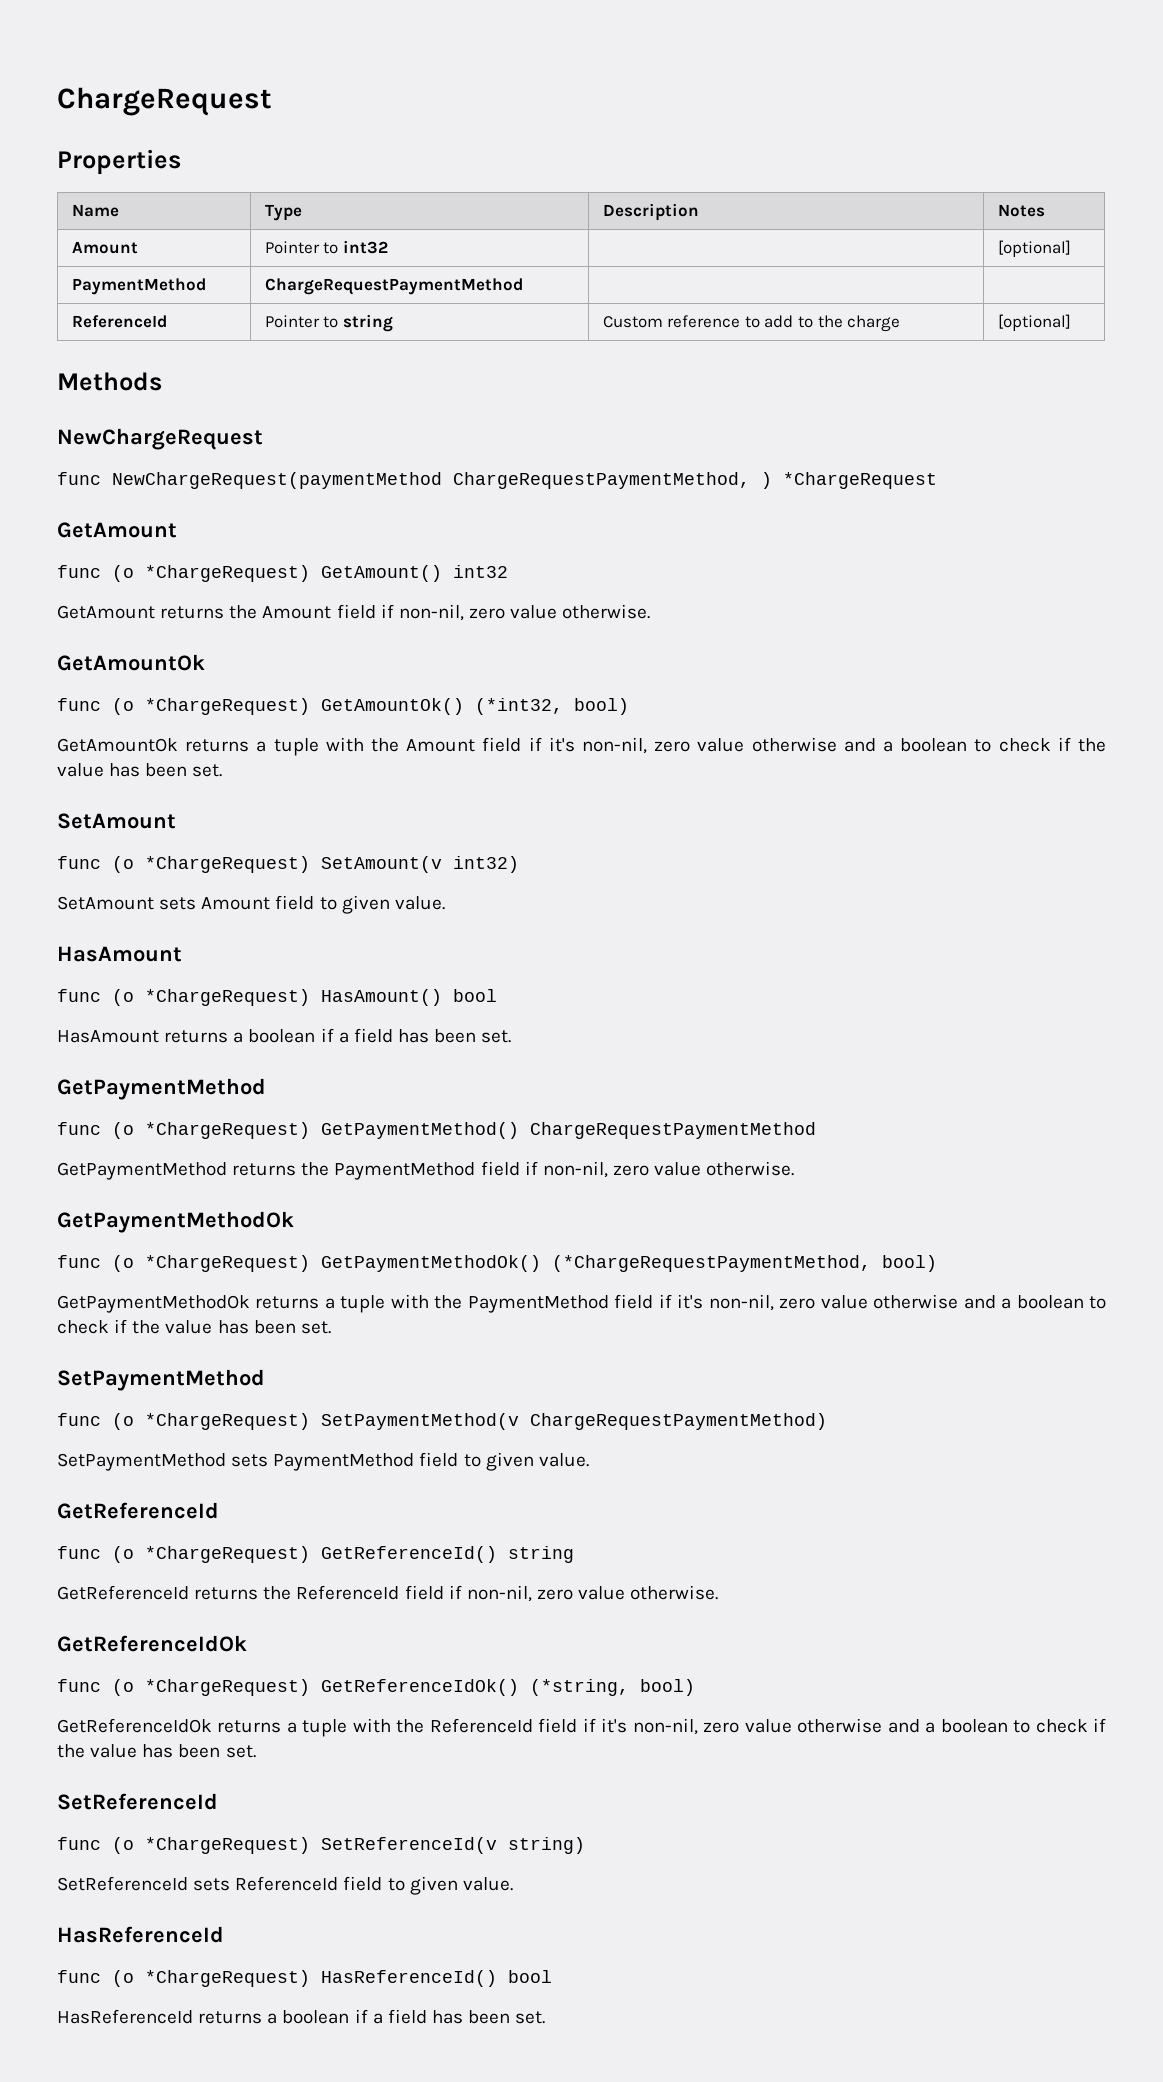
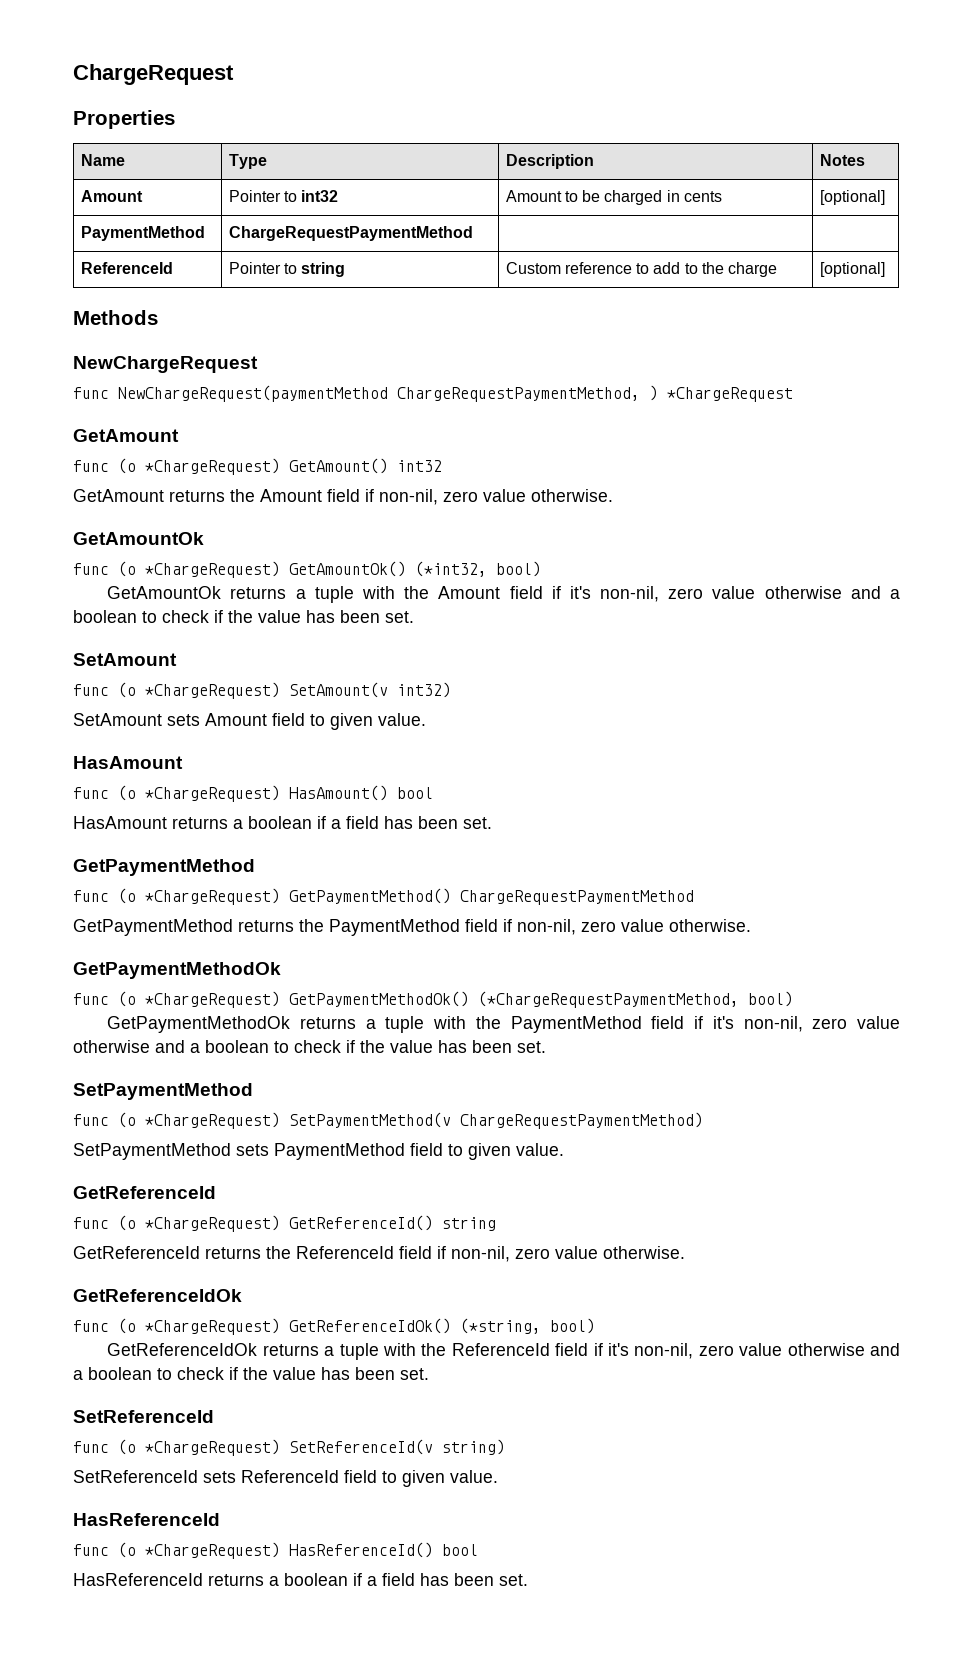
(388, 247) none -> [505,190,723,205] Amount to be charged in cents

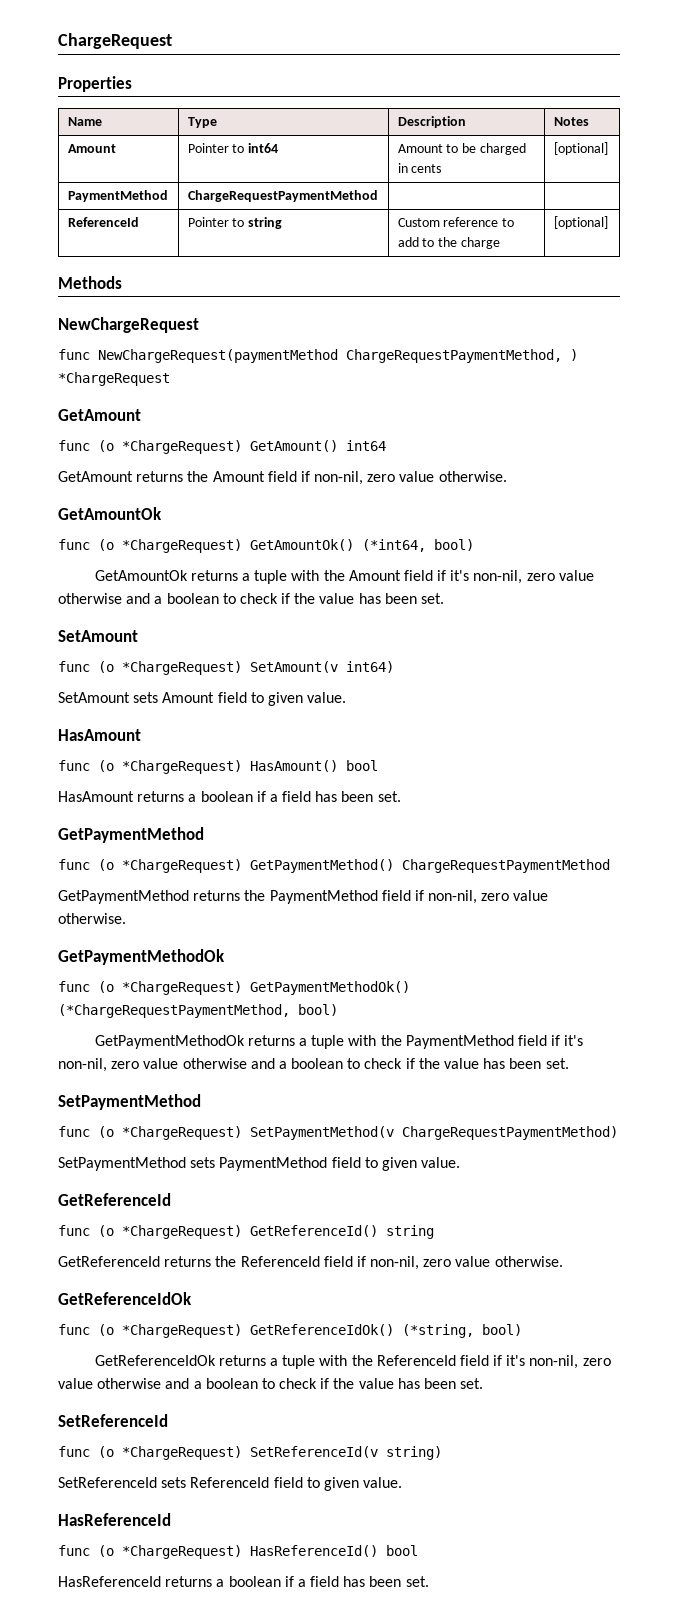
[301,190,339,202] int32 -> [248,143,279,153] int64
[397,460,442,472] int32 -> [346,440,386,451] int64
[415,561,487,577] (*int32, -> [362,539,426,552] (*int64,
[397,682,451,698] int32) -> [346,661,394,673] int64)

